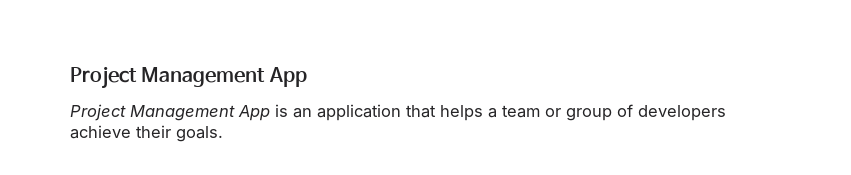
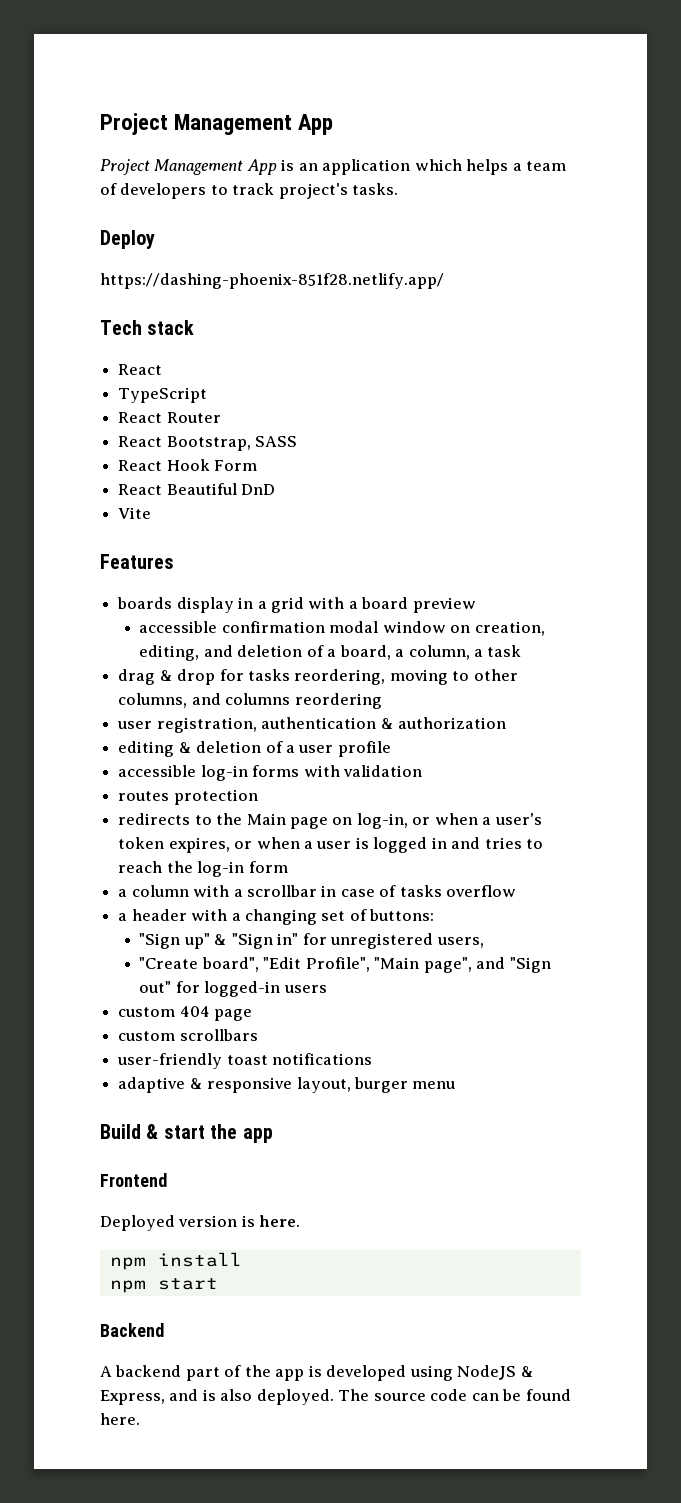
[406,105,436,118] that -> [414,159,462,171] which
[545,104,726,121] [70,125,223,142] or group of developers achieve their goals. -> [100,183,399,199] [100,230,155,249] [100,273,444,289] [100,320,195,335] [118,364,163,375] [118,387,208,403] [118,412,221,423] [118,436,298,451] [118,459,258,471] [118,483,276,495] [118,507,152,519] [100,554,174,569] [117,597,476,613] [139,621,545,636] [139,645,522,661] [118,669,518,685] [118,693,382,709] [117,717,506,733] [118,741,391,757] [118,765,422,781] [118,789,258,805] [118,813,542,829] [118,837,544,853] [118,861,288,877] [118,885,517,897] [118,909,435,925] [139,933,484,949] [139,957,551,973] [139,981,327,997] [118,1006,253,1021] [118,1029,258,1041] [117,1053,373,1069] [118,1077,456,1093] [100,1124,273,1143] [100,1173,167,1187] [100,1215,301,1231] [109,1252,242,1270] [109,1278,218,1293] [100,1323,164,1337] [100,1365,534,1381] [100,1389,571,1405] [100,1413,140,1425] of developers to track project's tasks. // Deploy // https://dashing-phoenix-851f28.netlify.app/ // Tech stack // React // TypeScript // React Router // React Bootstrap, SASS // React Hook Form // React Beautiful DnD // Vite // Features // boards display in a grid with a board preview // accessible confirmation modal window on creation, editing, and deletion of a board, a column, a task // drag & drop for tasks reordering, moving to other columns, and columns reordering // user registration, authentication & authorization // editing & deletion of a user profile // accessible log-in forms with validation // routes protection // redirects to the Main page on log-in, or when a user's token expires, or when a user is logged in and tries to reach the log-in form // a column with a scrollbar in case of tasks overflow // a header with a changing set of buttons: // "Sign up" & "Sign in" for unregistered users, // "Create board", "Edit Profile", "Main page", and "Sign out" for logged-in users // custom 404 page // custom scrollbars // user-friendly toast notifications // adaptive & responsive layout, burger menu // Build & start the app // Frontend // Deployed version is here. // npm install // npm start // Backend // A backend part of the app is developed using NodeJS & Express, and is also deployed. The source code can be found here.

